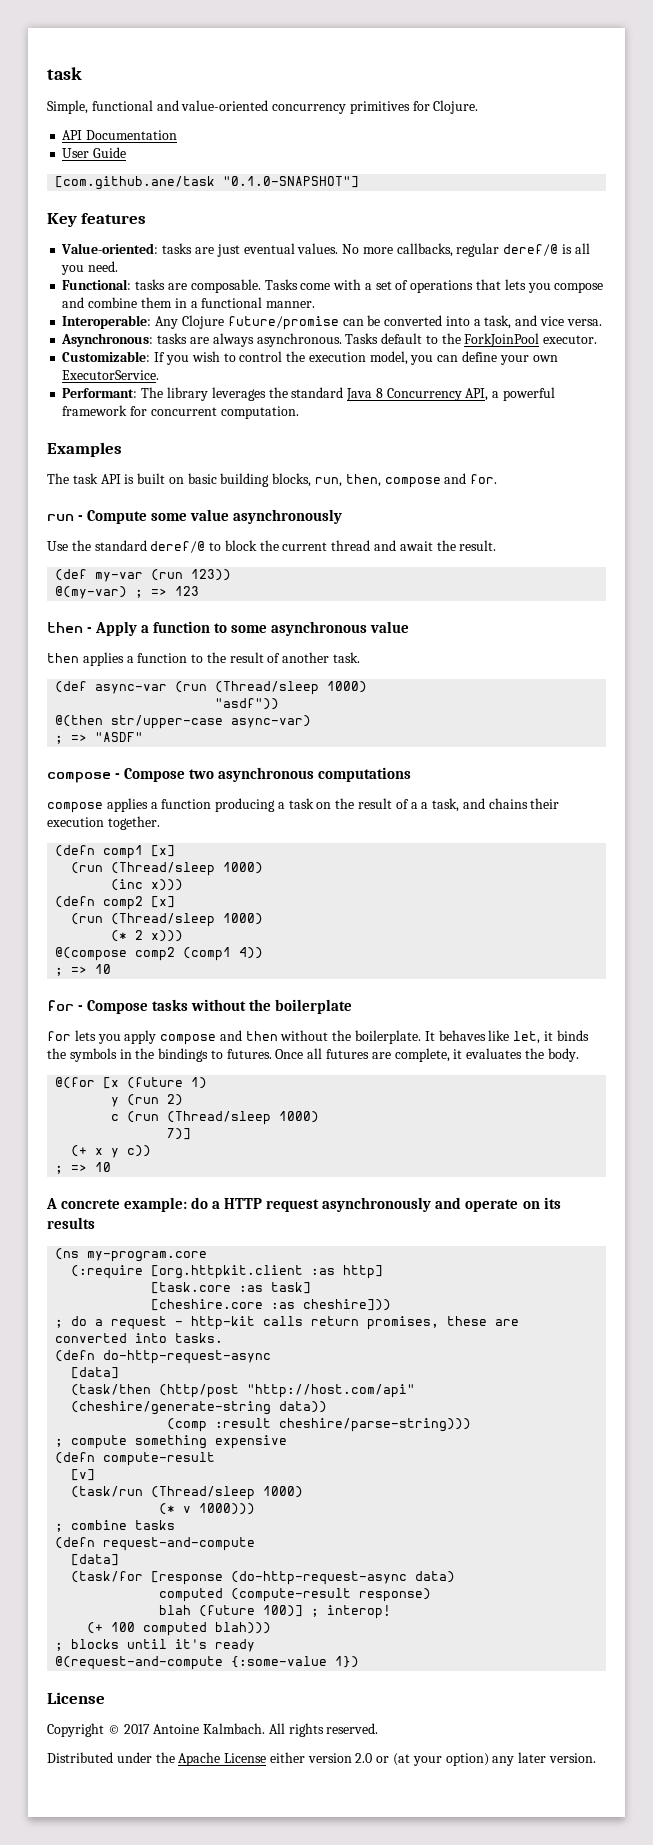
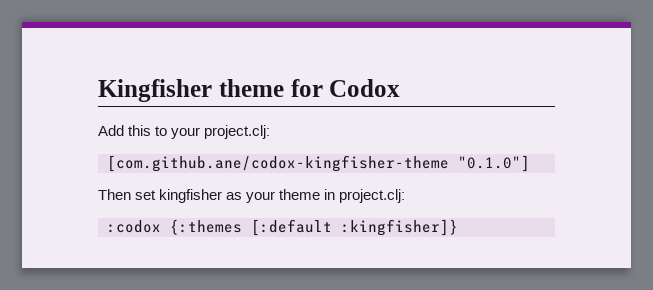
[47,67,82,80] [47,100,479,114] [62,130,178,140] [62,147,127,158] [55,176,360,190] [47,213,147,227] [61,243,590,257] [61,261,119,275] [62,279,604,293] [62,297,316,308] [62,315,602,330] [61,333,598,347] [62,351,558,365] [62,370,160,380] [62,387,555,401] [62,405,299,419] [47,442,122,457] [47,473,498,488] [47,509,343,524] [47,540,497,553] [55,569,232,582] [55,586,200,599] [47,621,410,636] [47,652,361,666] [55,681,368,695] [215,698,280,710] [55,715,312,729] [55,732,144,744] [47,767,412,783] [47,798,560,813] [47,816,160,830] [55,845,176,859] [71,862,264,876] [111,879,184,891] [55,896,176,910] [71,913,264,927] [111,930,184,942] [55,947,264,961] [55,964,112,976] [47,999,353,1014] [47,1030,589,1045] [47,1048,579,1062] [55,1077,208,1089] [111,1094,184,1107] [111,1111,320,1125] [167,1128,192,1140] [71,1145,152,1158] [55,1162,112,1174] [46,1197,561,1212] [47,1217,95,1229] [55,1248,208,1262] [71,1265,384,1279] [151,1282,312,1294] [151,1299,392,1311] [55,1316,520,1330] [55,1333,224,1343] [55,1350,272,1364] [71,1367,120,1379] [71,1384,416,1398] [71,1401,328,1415] [167,1418,472,1432] [55,1435,288,1449] [55,1452,216,1466] [71,1469,96,1481] [71,1486,304,1500] [159,1503,256,1515] [55,1520,176,1532] [55,1537,256,1551] [71,1554,120,1566] [71,1571,456,1585] [159,1588,432,1602] [159,1605,392,1619] [87,1622,272,1636] [55,1639,256,1652] [55,1656,360,1670] [47,1692,105,1704] [47,1723,379,1737] [47,1752,596,1766] task // Simple, functional and value-oriented concurrency primitives for Clojure. // API Documentation // User Guide // [com.github.ane/task "0.1.0-SNAPSHOT"] // Key features // Value-oriented: tasks are just eventual values. No more callbacks, regular deref/@ is all you need. // Functional: tasks are composable. Tasks come with a set of operations that lets you compose and combine them in a functional manner. // Interoperable: Any Clojure future/promise can be converted into a task, and vice versa. // Asynchronous: tasks are always asynchronous. Tasks default to the ForkJoinPool executor. // Customizable: If you wish to control the execution model, you can define your own ExecutorService. // Performant: The library leverages the standard Java 8 Concurrency API, a powerful framework for concurrent computation. // Examples // The task API is built on basic building blocks, run, then, compose and for. // run - Compute some value asynchronously // Use the standard deref/@ to block the current thread and await the result. // (def my-var (run 123)) // @(my-var) ; => 123 // then - Apply a function to some asynchronous value // then applies a function to the result of another task. // (def async-var (run (Thread/sleep 1000) // "asdf")) // @(then str/upper-case async-var) // ; => "ASDF" // compose - Compose two asynchronous computations // compose applies a function producing a task on the result of a a task, and chains their execution together. // (defn comp1 [x] // (run (Thread/sleep 1000) // (inc x))) // (defn comp2 [x] // (run (Thread/sleep 1000) // (* 2 x))) // @(compose comp2 (comp1 4)) // ; => 10 // for - Compose tasks without the boilerplate // for lets you apply compose and then without the boilerplate. It behaves like let, it binds the symbols in the bindings to futures. Once all futures are complete, it evaluates the body. // @(for [x (future 1) // y (run 2) // c (run (Thread/sleep 1000) // 7)] // (+ x y c)) // ; => 10 // A concrete example: do a HTTP request asynchronously and operate on its results // (ns my-program.core // (:require [org.httpkit.client :as http] // [task.core :as task] // [cheshire.core :as cheshire])) // ; do a request - http-kit calls return promises, these are converted into tasks. // (defn do-http-request-async // [data] // (task/then (http/post "http://host.com/api" (cheshire/generate-string data)) // (comp :result cheshire/parse-string))) // ; compute something expensive // (defn compute-result // [v] // (task/run (Thread/sleep 1000) // (* v 1000))) // ; combine tasks // (defn request-and-compute // [data] // (task/for [response (do-http-request-async data) // computed (compute-result response) // blah (future 100)] ; interop! // (+ 100 computed blah))) // ; blocks until it's ready // @(request-and-compute {:some-value 1}) // License // Copyright © 2017 Antoine Kalmbach. All rights reserved. // Distributed under the Apache License either version 2.0 or (at your option) any later version. -> [98,79,401,102] [98,125,271,139] [107,155,530,172] [98,189,406,203] [107,219,458,236] Kingfisher theme for Codox // Add this to your project.clj: // [com.github.ane/codox-kingfisher-theme "0.1.0"] // Then set kingfisher as your theme in project.clj: // :codox {:themes [:default :kingfisher]}

